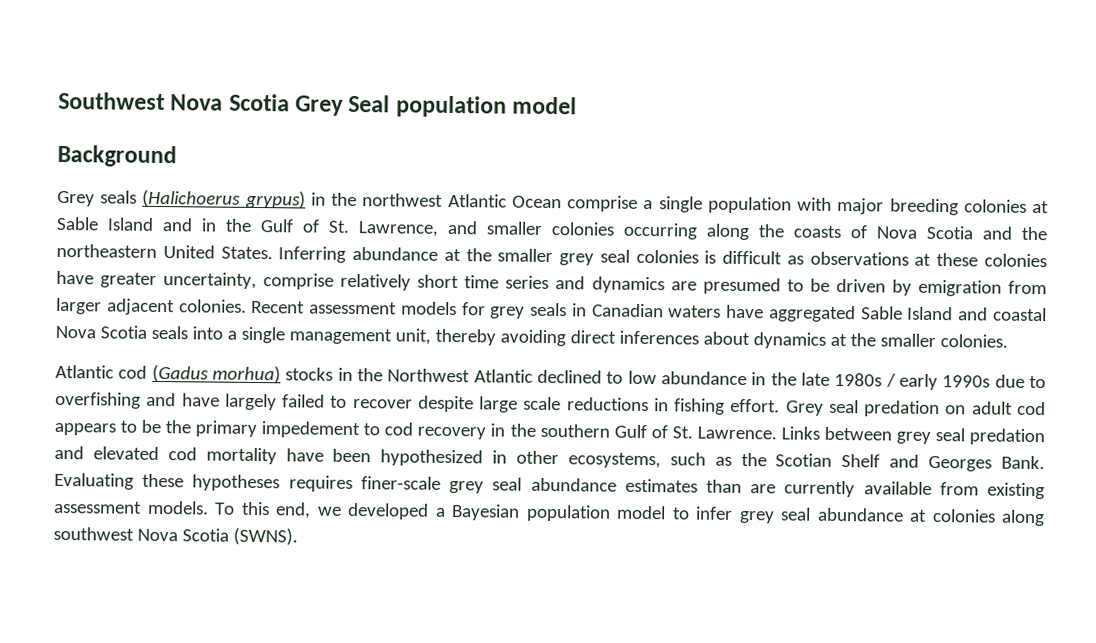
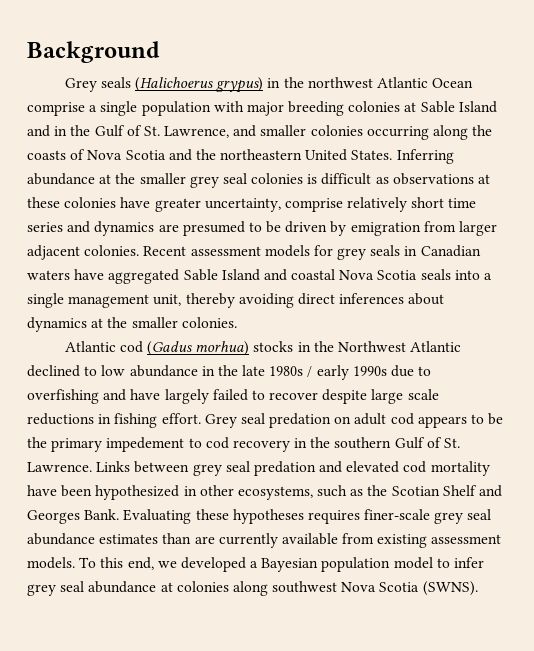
[58,91,578,118] Southwest Nova Scotia Grey Seal population model // -> (27, 52) none

